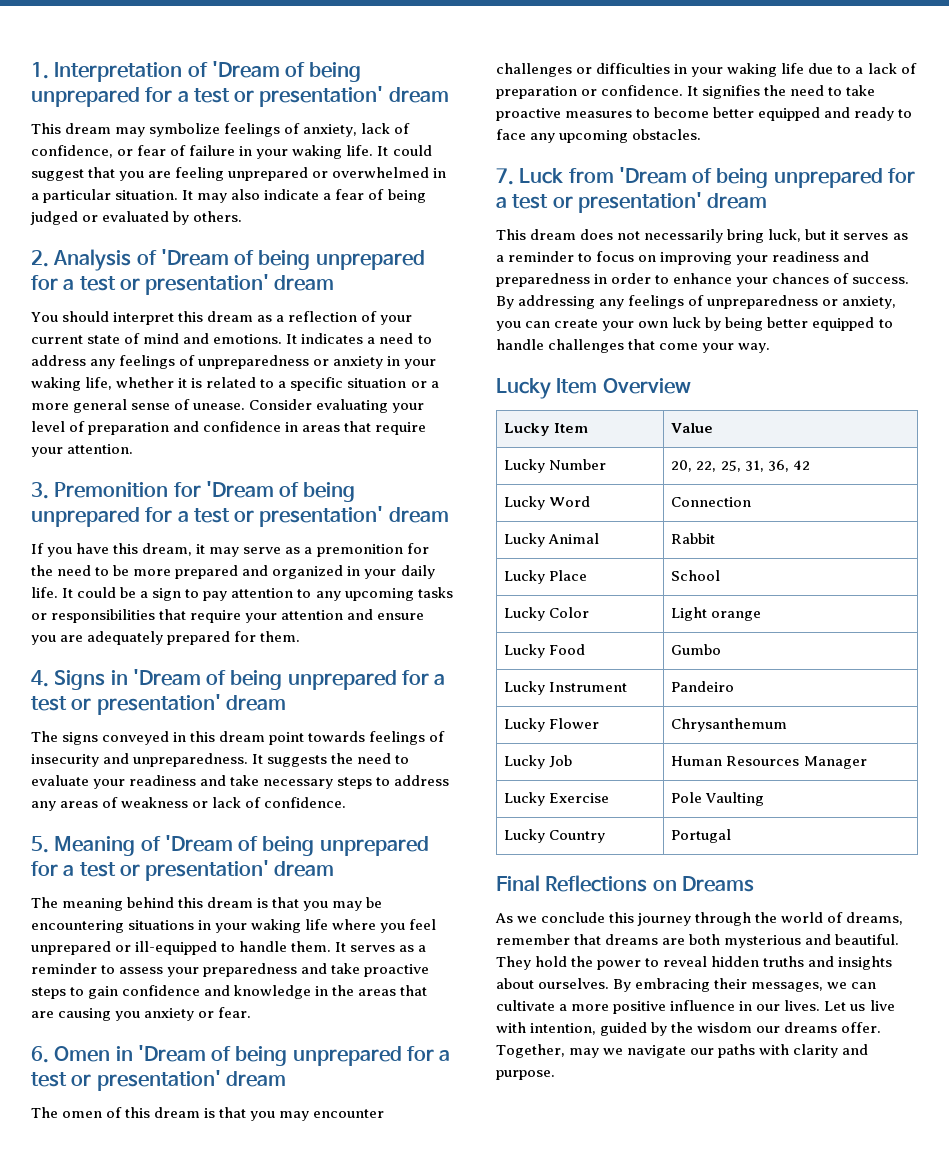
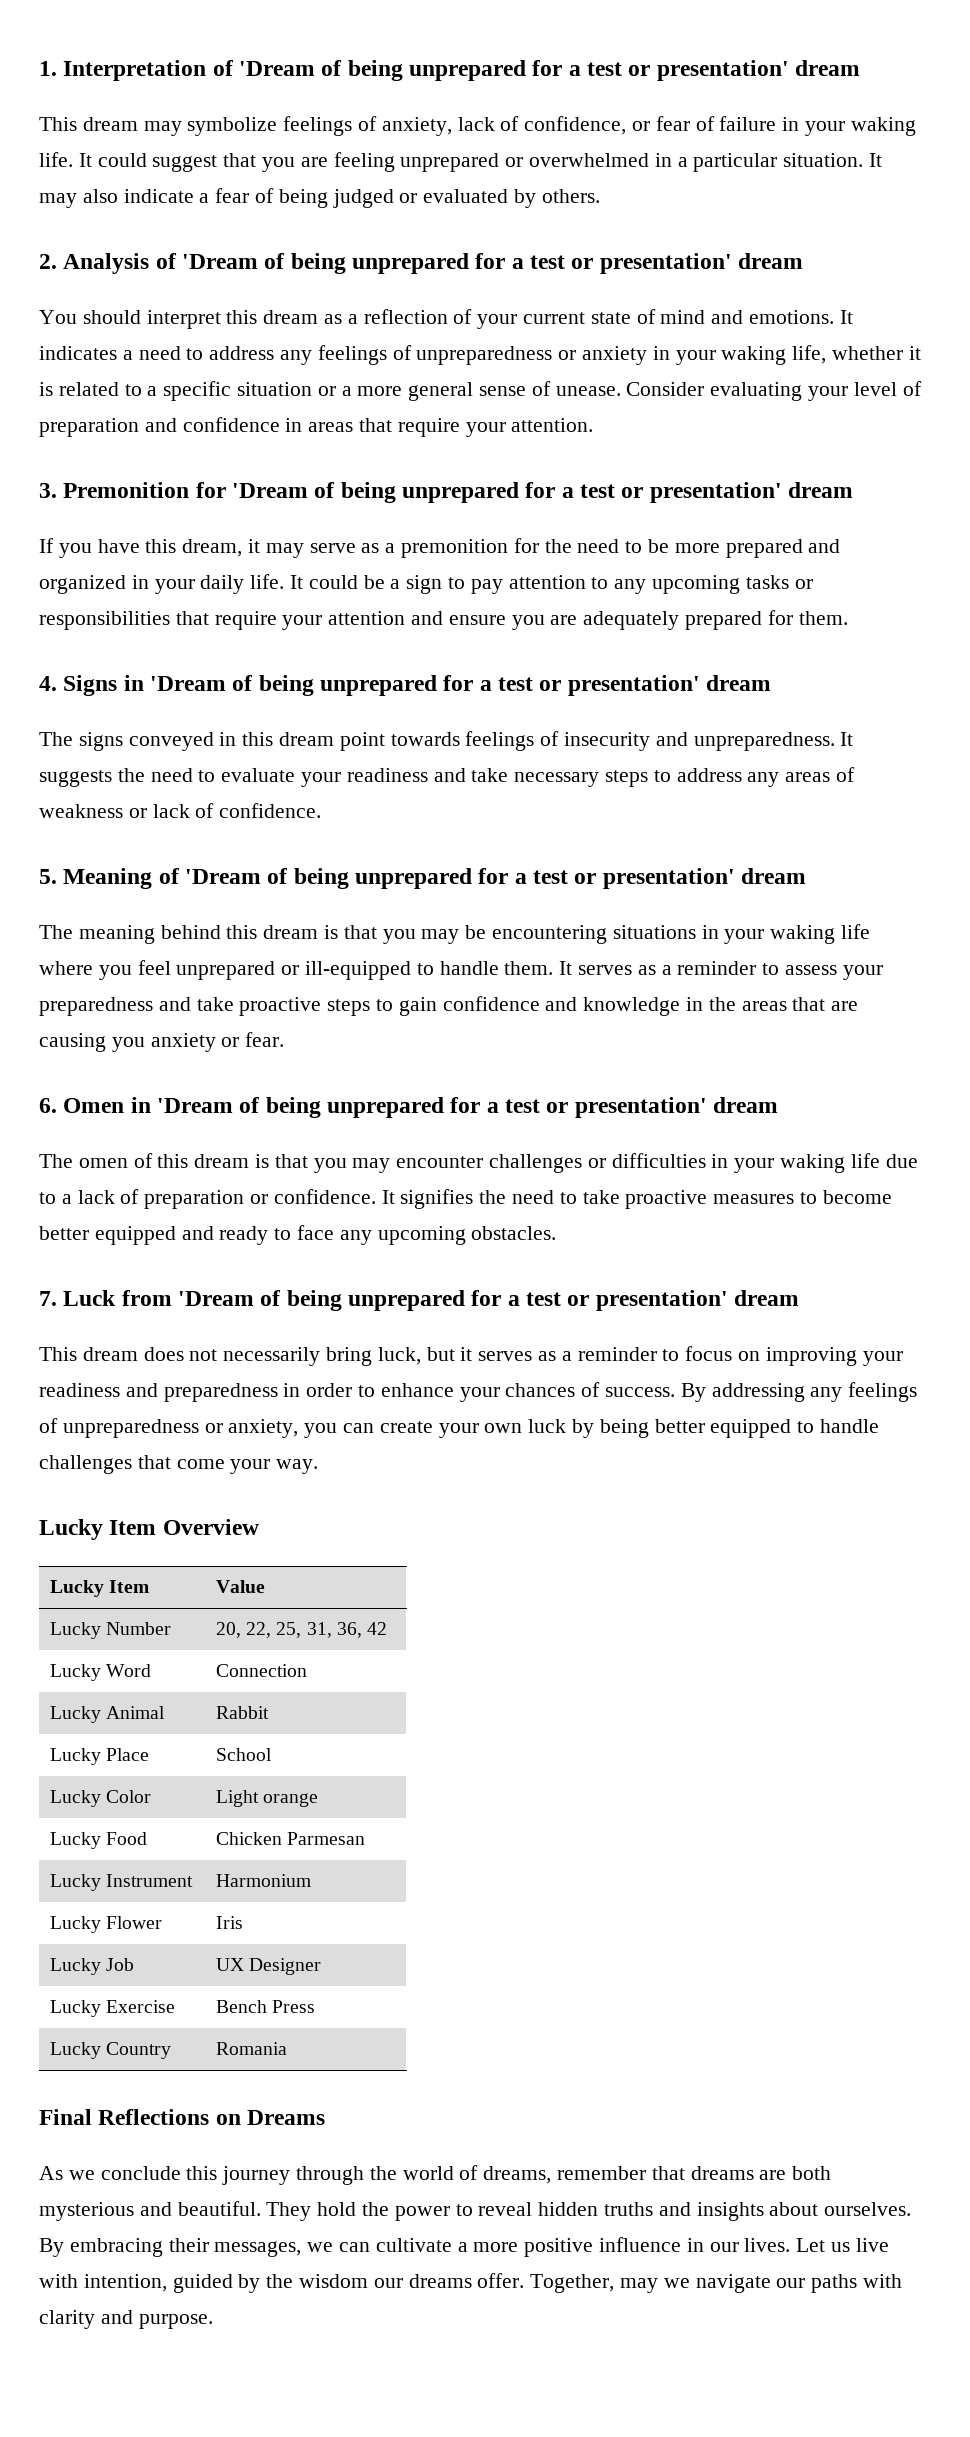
[671,644,722,655] Gumbo -> [215,1832,365,1845] Chicken Parmesan
[671,681,735,692] Pandeiro -> [215,1874,311,1887] Harmonium
[671,718,788,732] Chrysanthemum -> [215,1916,243,1929] Iris
[671,756,867,769] Human Resources Manager -> [215,1958,321,1975] UX Designer
[671,792,765,806] Pole Vaulting -> [215,2000,315,2013] Bench Press
[671,829,732,843] Portugal -> [215,2042,287,2055] Romania

